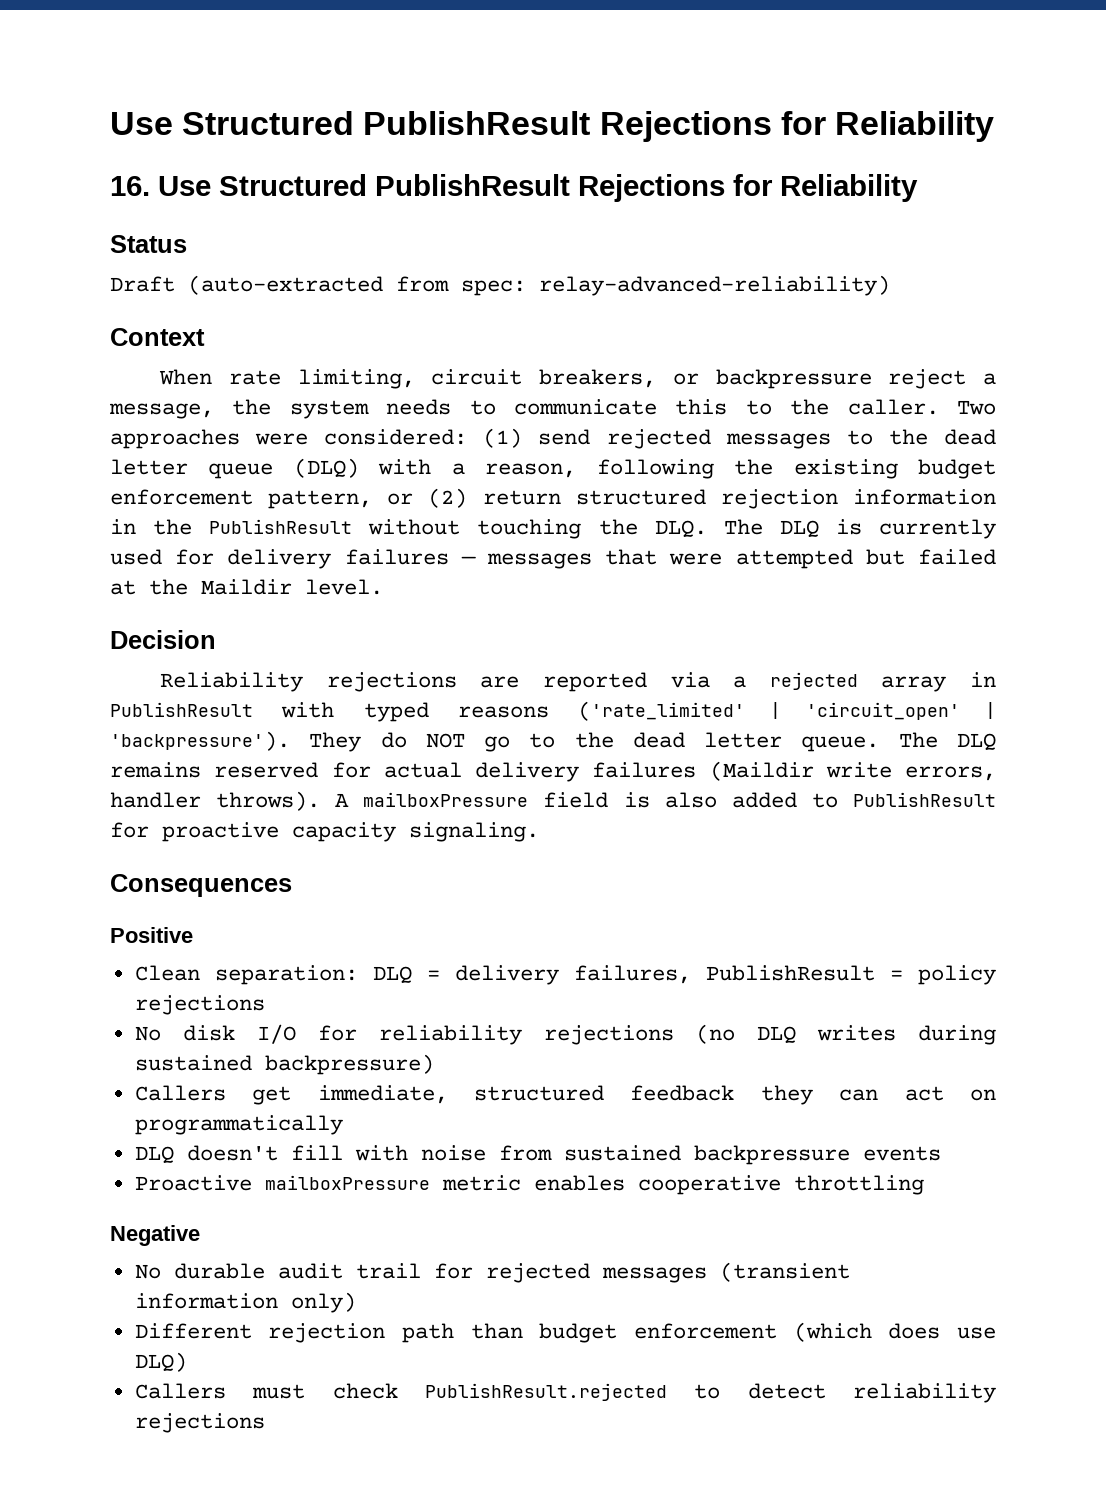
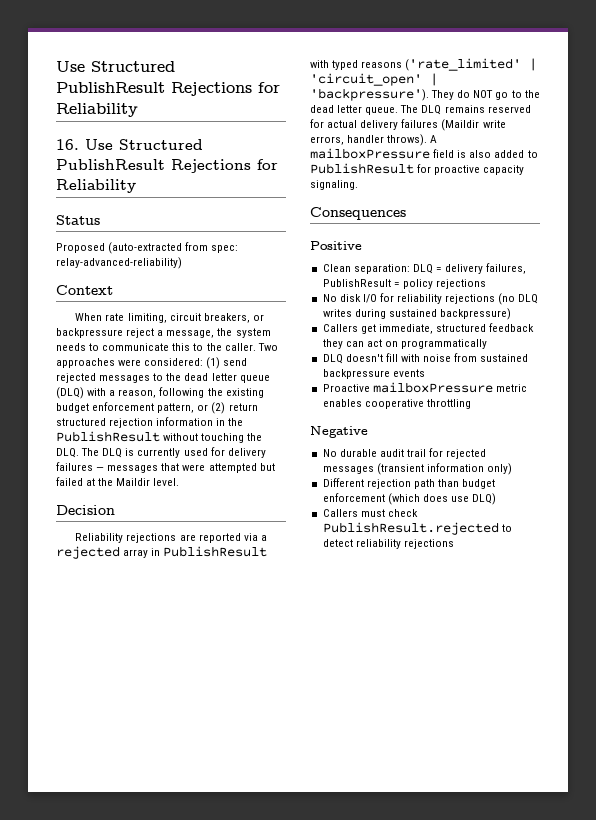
[110,276,175,292] Draft -> [56,243,105,253] Proposed

